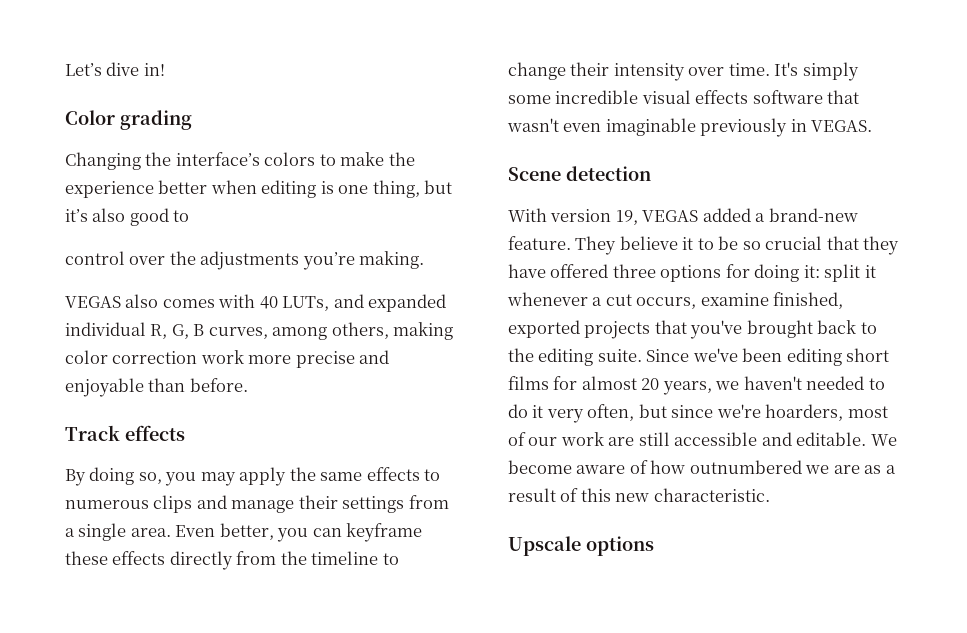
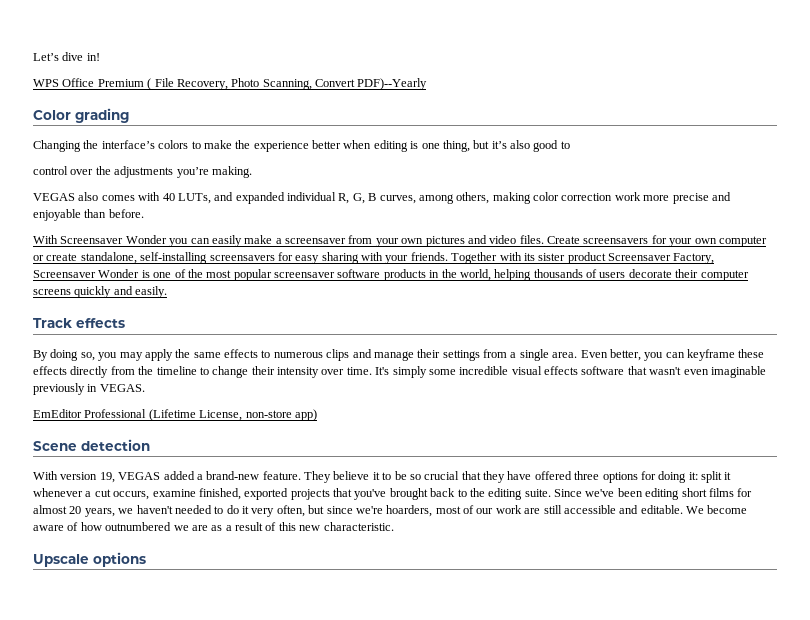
(165, 69) none -> [33,78,428,90] // WPS Office Premium ( File Recovery, Photo Scanning, Convert PDF)--Yearly
(248, 385) none -> [33,235,767,247] [33,252,715,264] [33,269,749,281] [33,286,168,298] // With Screensaver Wonder you can easily make a screensaver from your own pictures and video files. Create screensavers for your own computer or create standalone, self-installing screensavers for easy sharing with your friends. Together with its sister product Screensaver Factory, Screensaver Wonder is one of the most popular screensaver software products in the world, helping thousands of users decorate their computer screens quickly and easily.
(873, 126) none -> [33,409,317,421] // EmEditor Professional (Lifetime License, non-store app)

